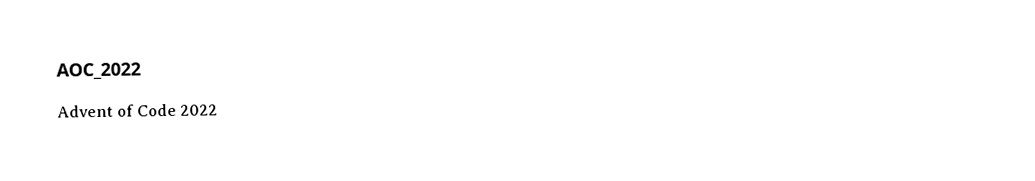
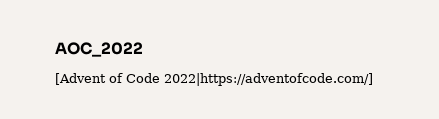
[57,104,114,118] Advent -> [55,73,106,85] [Advent
[179,104,218,116] 2022 -> [164,73,373,86] 2022|https://adventofcode.com/]

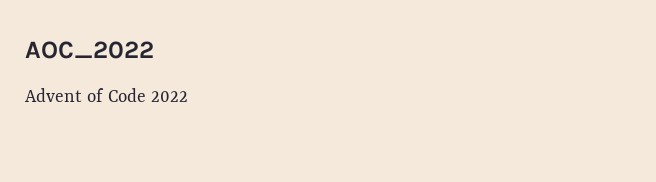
[55,73,106,85] [Advent -> [25,88,82,102] Advent
[164,73,373,86] 2022|https://adventofcode.com/] -> [150,91,188,102] 2022

